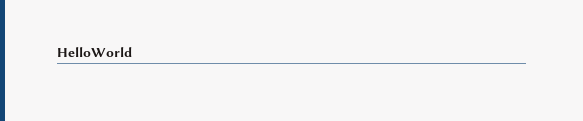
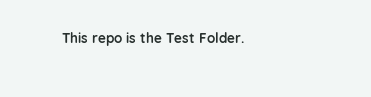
[57,47,132,57] HelloWorld -> [62,32,244,46] This repo is the Test Folder.

